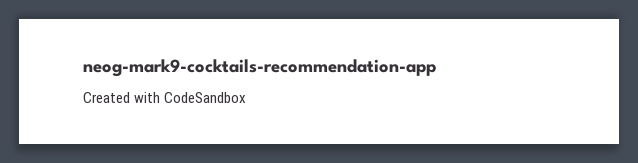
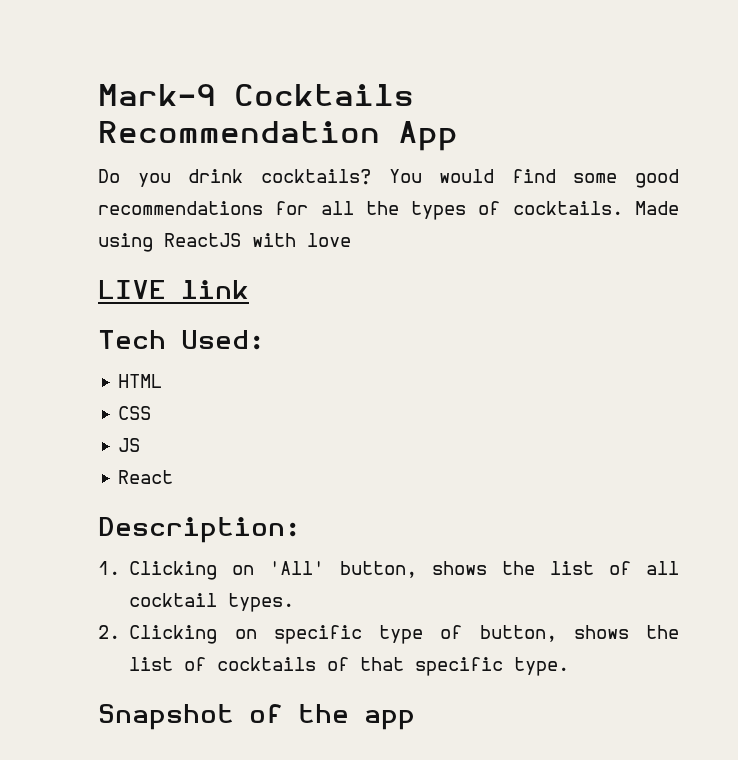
[83,59,436,77] [83,92,247,103] neog-mark9-cocktails-recommendation-app // Created with CodeSandbox -> [98,84,414,106] [98,121,458,151] [98,169,679,188] [98,201,679,220] [98,233,351,252] [98,280,249,299] [98,330,264,350] [118,374,163,388] [118,406,152,420] [118,438,141,452] [118,470,174,484] [98,517,300,543] [98,561,679,580] [129,593,295,612] [98,625,679,644] [129,657,570,676] [98,704,415,730] Mark-9 Cocktails Recommendation App // Do you drink cocktails? You would find some good recommendations for all the types of cocktails. Made using ReactJS with love // LIVE link // Tech Used: // HTML // CSS // JS // React // Description: // 1. Clicking on 'All' button, shows the list of all cocktail types. // 2. Clicking on specific type of button, shows the list of cocktails of that specific type. // Snapshot of the app

